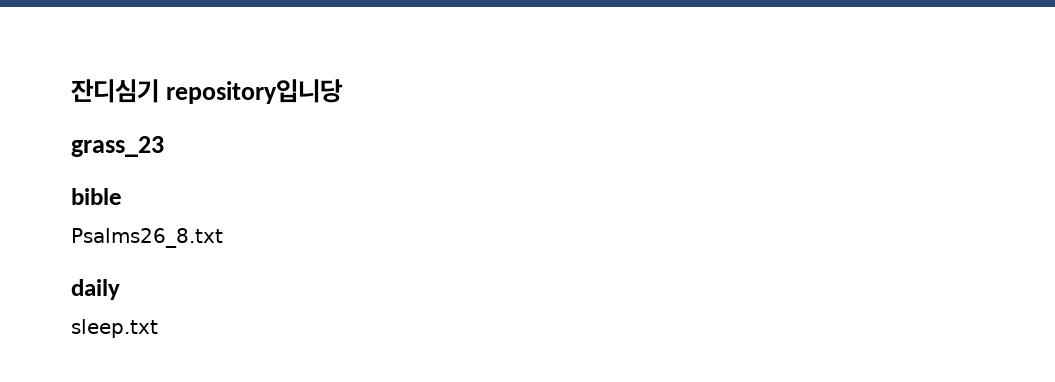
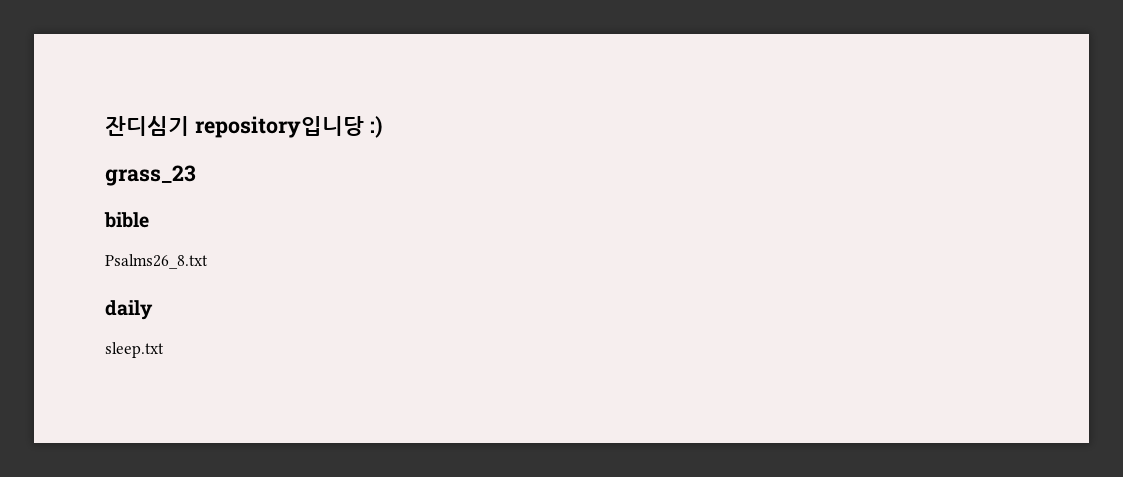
(344, 91) none -> [369,116,382,138] :)

